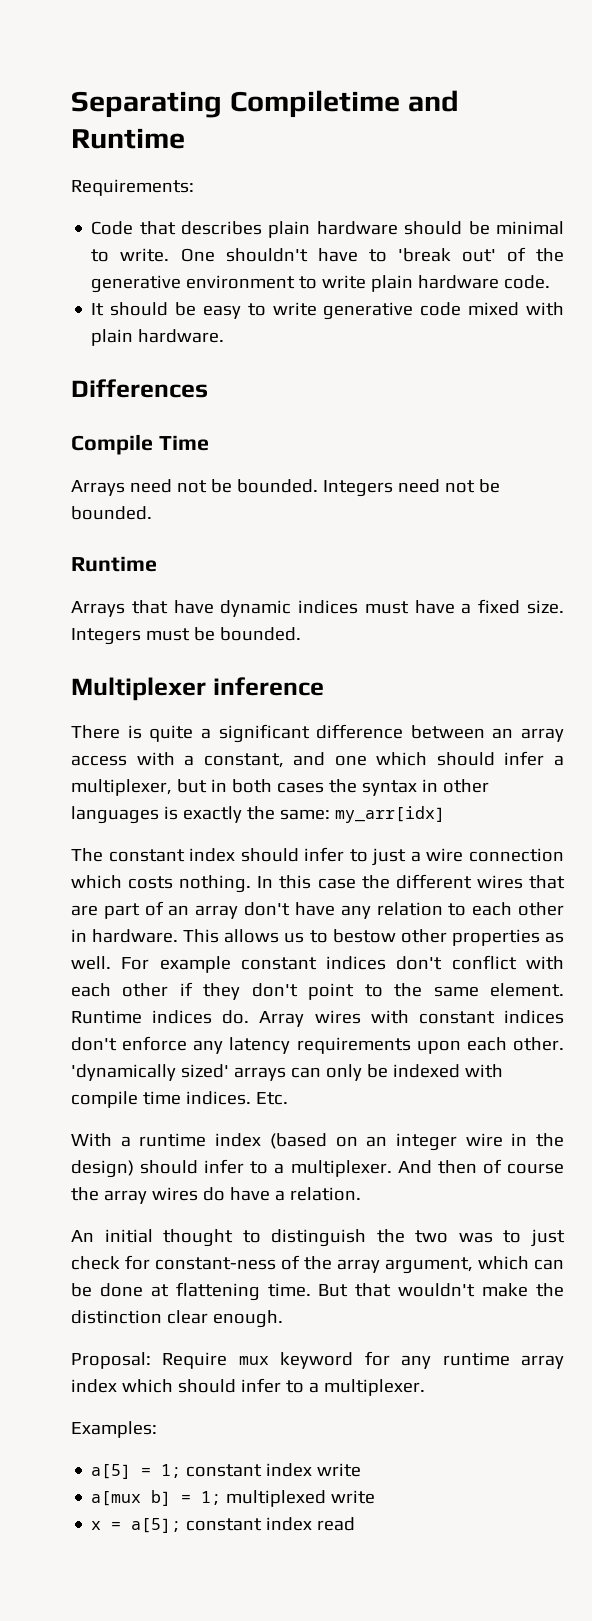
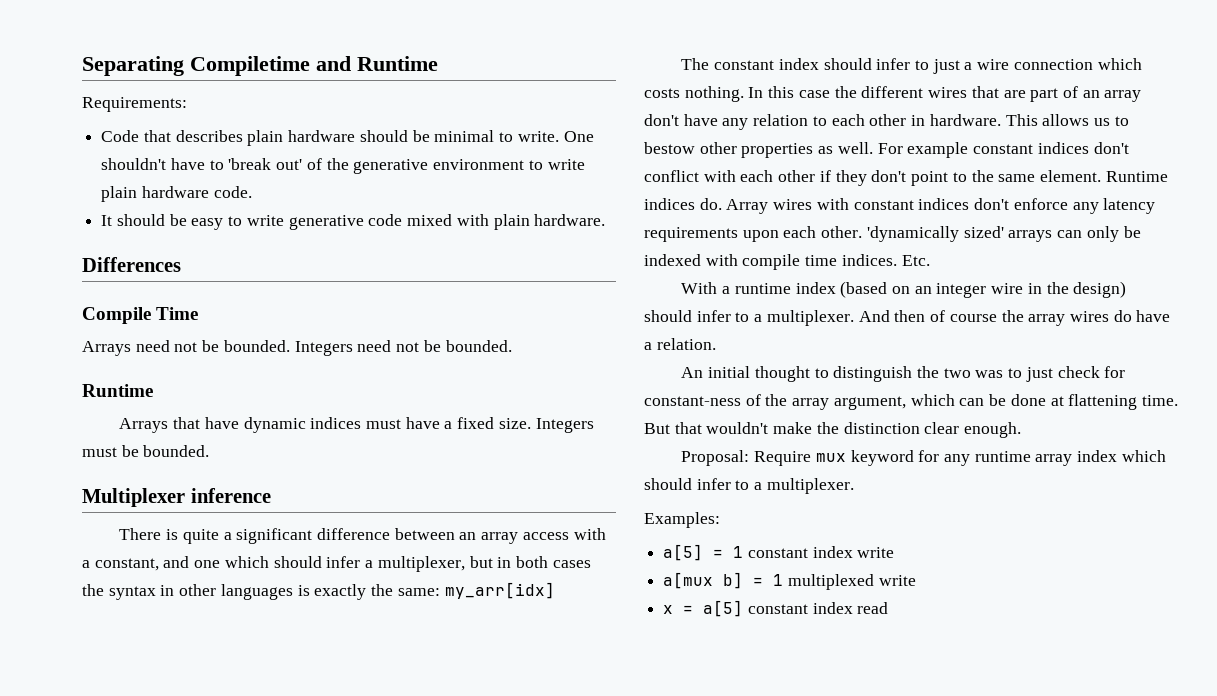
[161,1464,182,1478] 1; -> [733,546,744,558] 1
[201,1491,222,1505] 1; -> [773,574,784,586] 1
[131,1518,182,1533] a[5]; -> [703,600,744,617] a[5]

